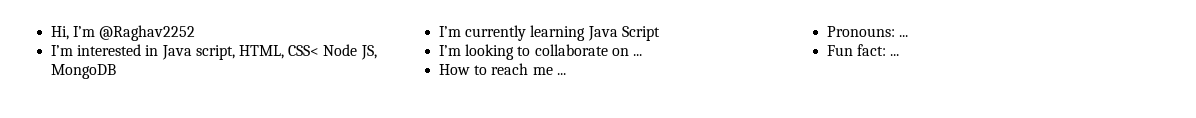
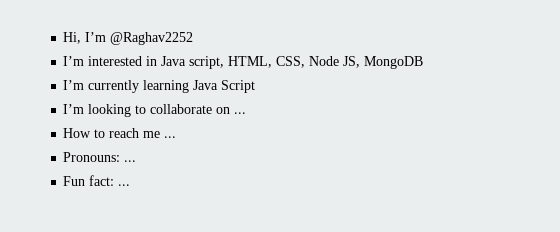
[288,45,320,56] CSS< -> [276,56,306,68] CSS,

